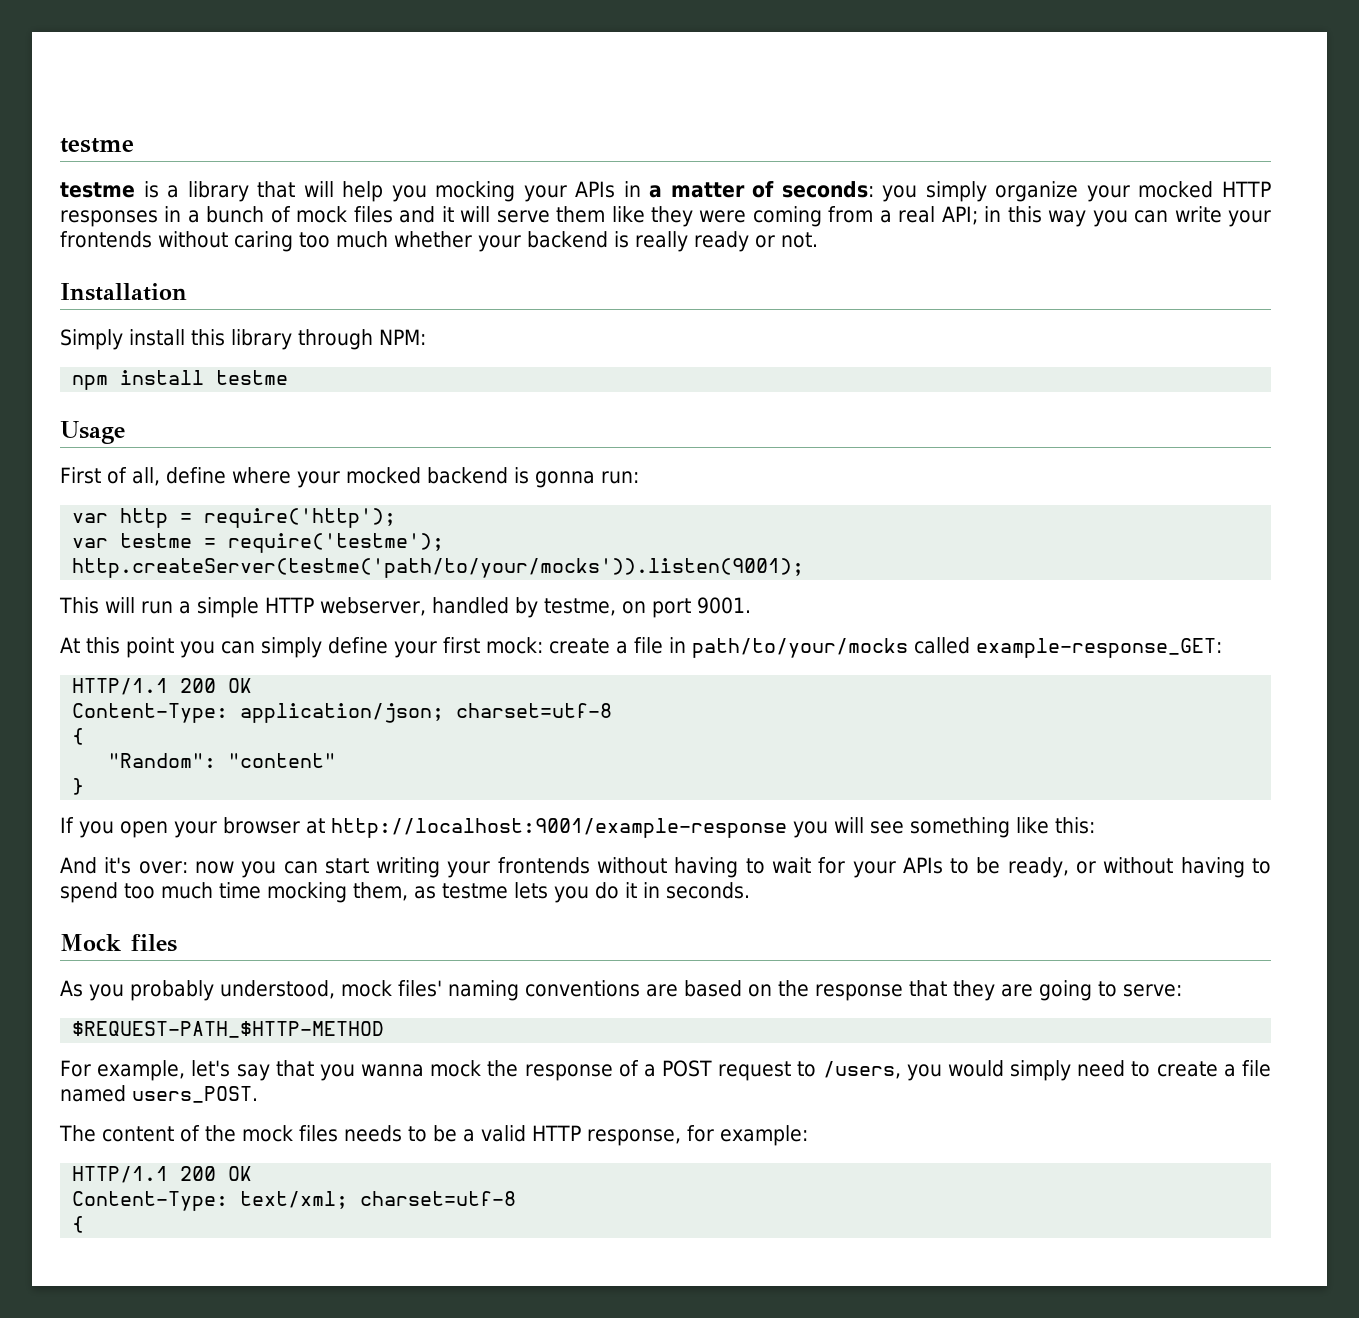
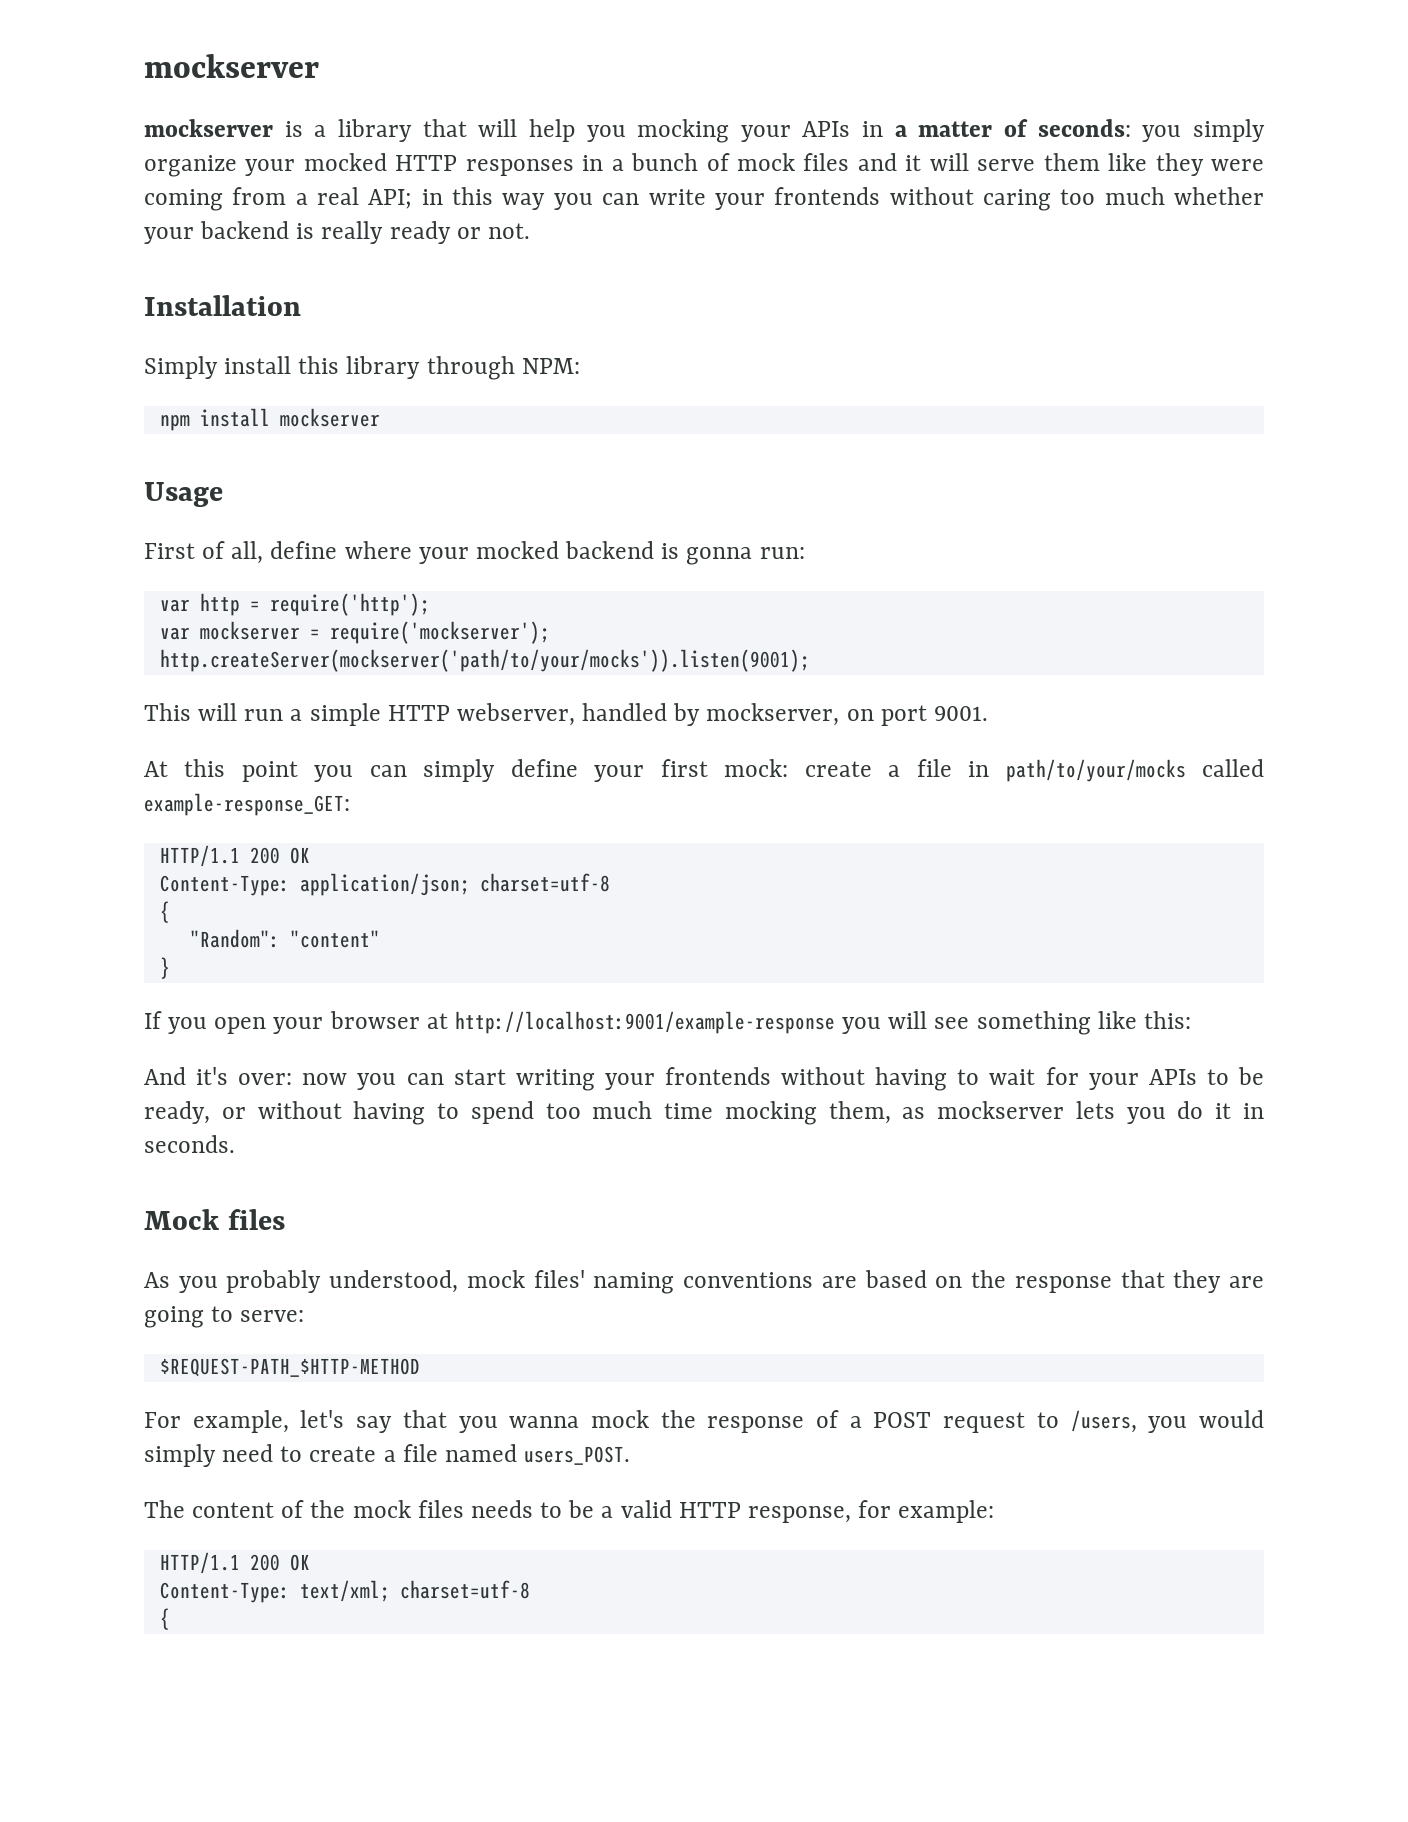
[60,138,134,153] [60,182,135,198] testme // testme -> [144,54,319,78] [144,119,273,137] mockserver // mockserver
[216,370,289,385] testme -> [279,408,380,427] mockserver
[120,533,445,553] [72,558,805,578] testme = require('testme'); // http.createServer(testme('path/to/your/mocks')).listen(9001); -> [199,621,550,644] [159,649,810,672] mockserver = require('mockserver'); // http.createServer(mockserver('path/to/your/mocks')).listen(9001);
[544,598,616,616] testme, -> [706,703,840,726] mockserver,
[442,883,508,899] testme -> [937,1101,1065,1119] mockserver

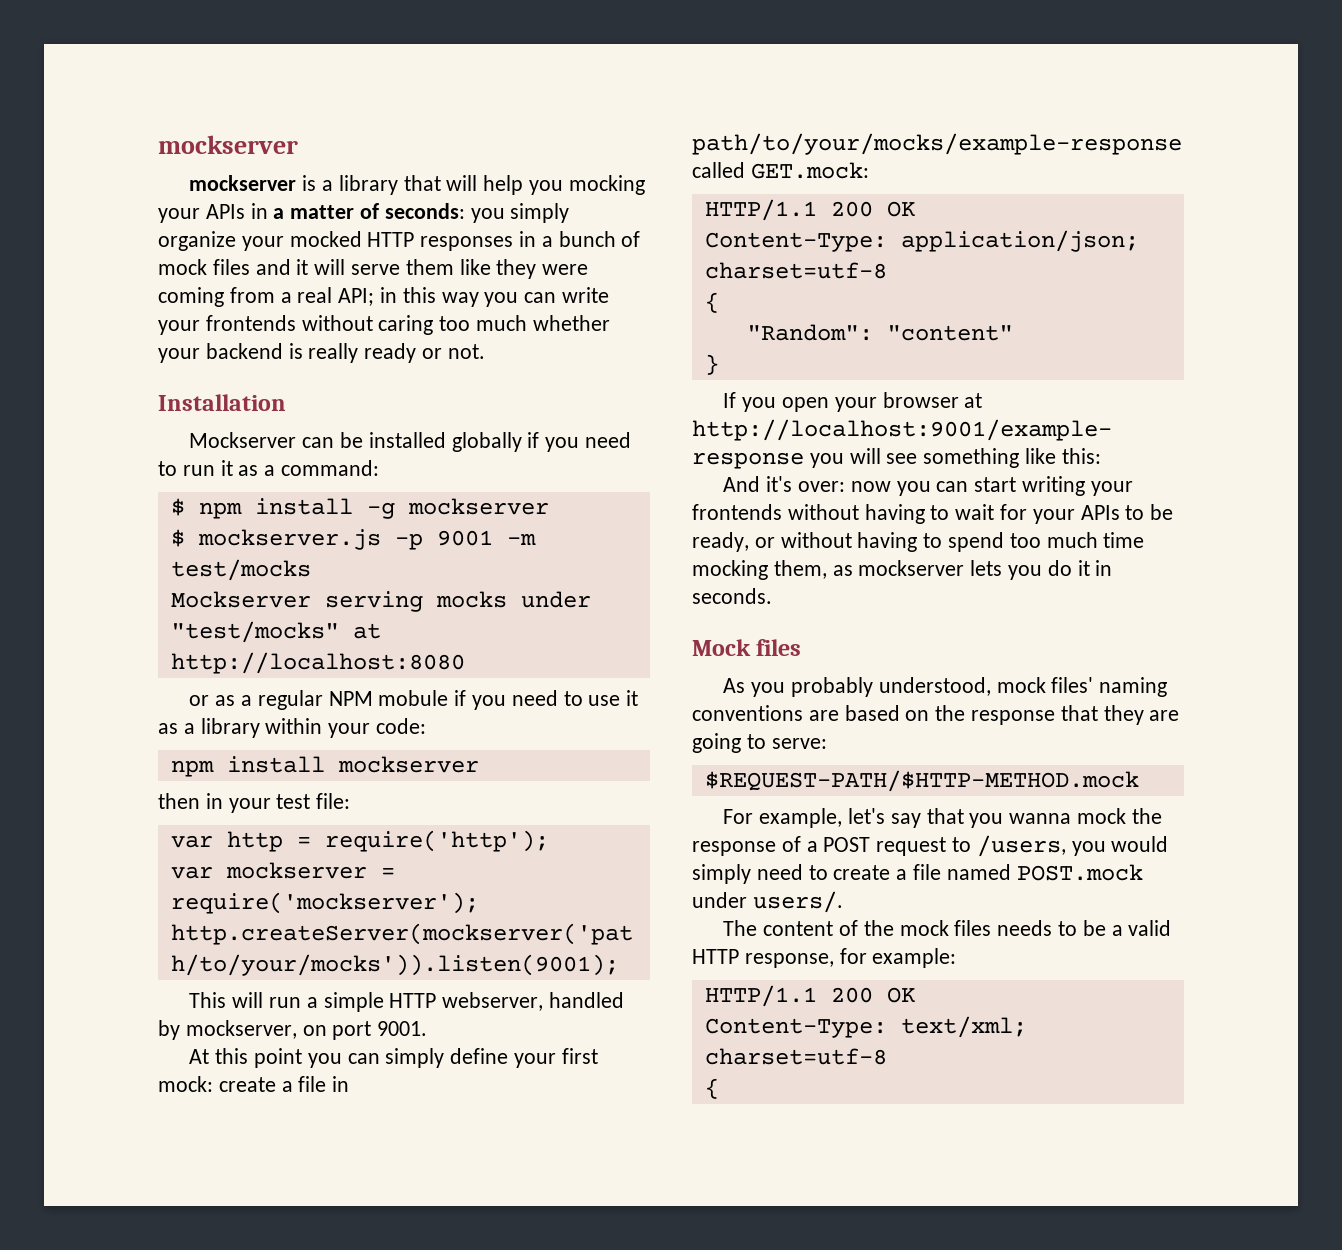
[144,356,580,380] [159,408,380,431] [144,482,223,507] [144,541,805,565] Simply install this library through NPM: // npm install mockserver // Usage // First of all, define where your mocked backend is gonna run: -> [189,432,631,452] [158,460,380,476] [170,498,549,519] [170,529,536,550] [170,559,311,581] [170,591,591,612] [170,621,381,643] [170,652,465,674] [189,690,639,710] [158,718,427,738] [170,756,479,777] [158,793,351,813] Mockserver can be installed globally if you need to run it as a command: // $ npm install -g mockserver // $ mockserver.js -p 9001 -m test/mocks // Mockserver serving mocks under "test/mocks" at http://localhost:8080 // or as a regular NPM mobule if you need to use it as a library within your code: // npm install mockserver // then in your test file:
[1005,759,1264,782] [144,793,350,816] path/to/your/mocks called example-response_GET: -> [692,133,1182,155] [692,162,869,179] path/to/your/mocks/example-response called GET.mock:
[159,1358,420,1377] $REQUEST-PATH_$HTTP-METHOD -> [704,770,1139,792] $REQUEST-PATH/$HTTP-METHOD.mock
[524,1446,631,1465] users_POST. -> [1016,864,1143,881] [692,891,843,913] POST.mock under users/.

